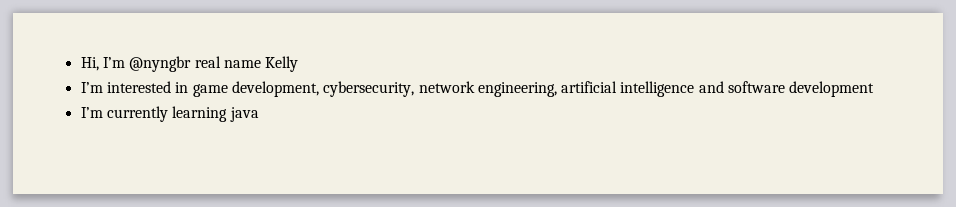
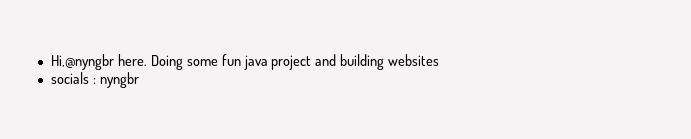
[80,56,299,72] [80,81,875,97] [80,106,259,122] Hi, I’m @nyngbr real name Kelly // I’m interested in game development, cybersecurity, network engineering, artificial intelligence and software development // I’m currently learning java -> [50,54,440,70] [50,72,139,88] Hi,@nyngbr here. Doing some fun java project and building websites // socials : nyngbr

